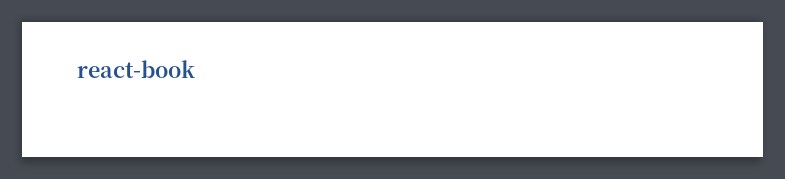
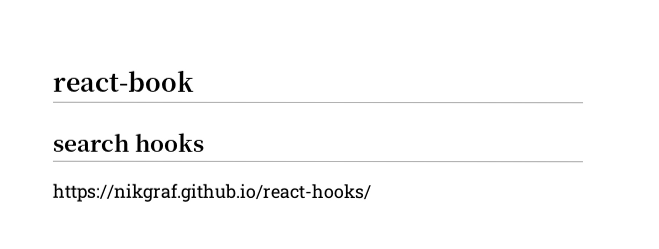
(195, 69) none -> [52,132,205,152] [52,183,371,203] // search hooks // https://nikgraf.github.io/react-hooks/

